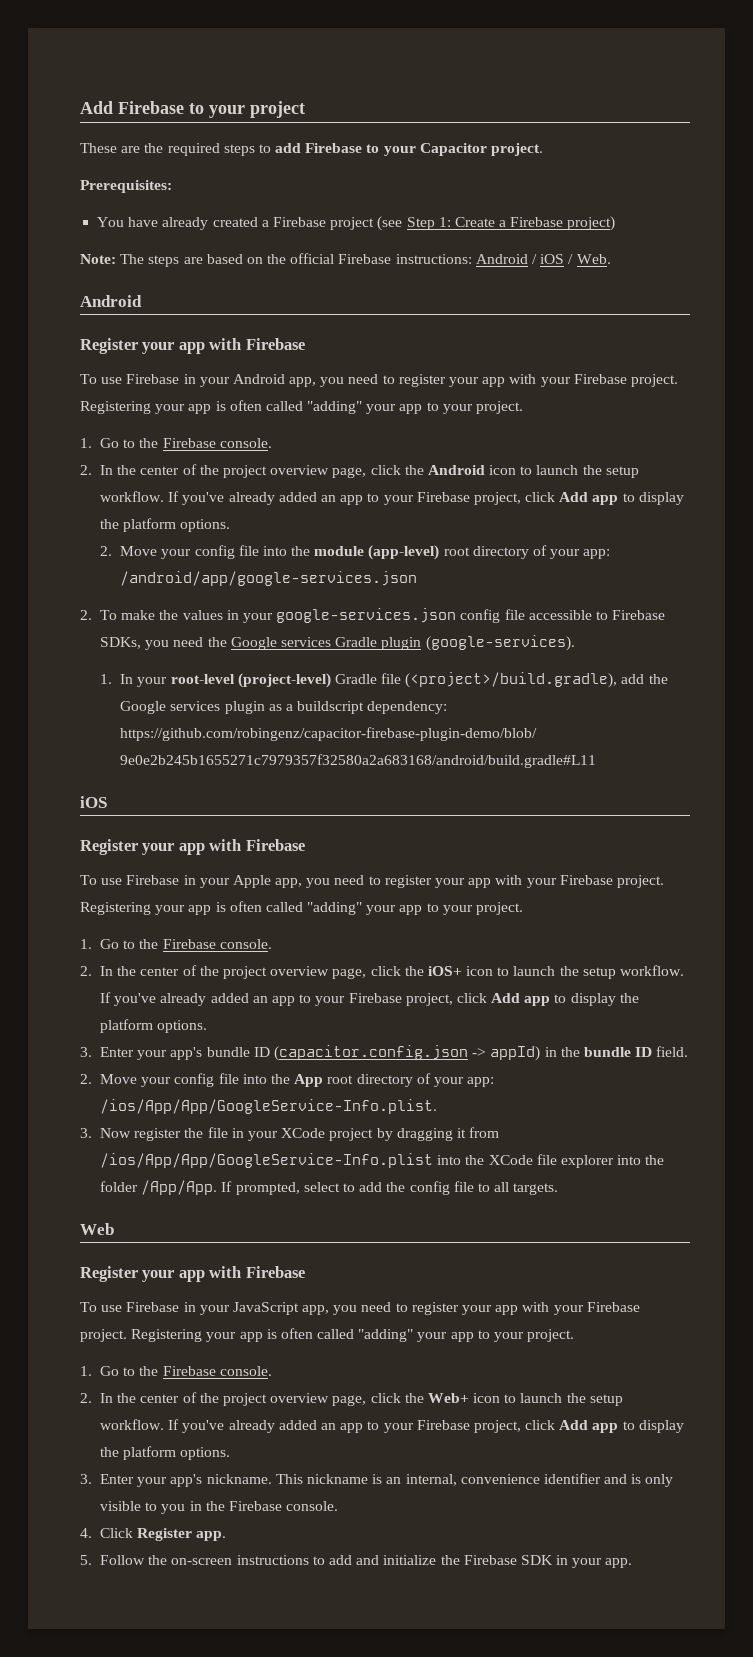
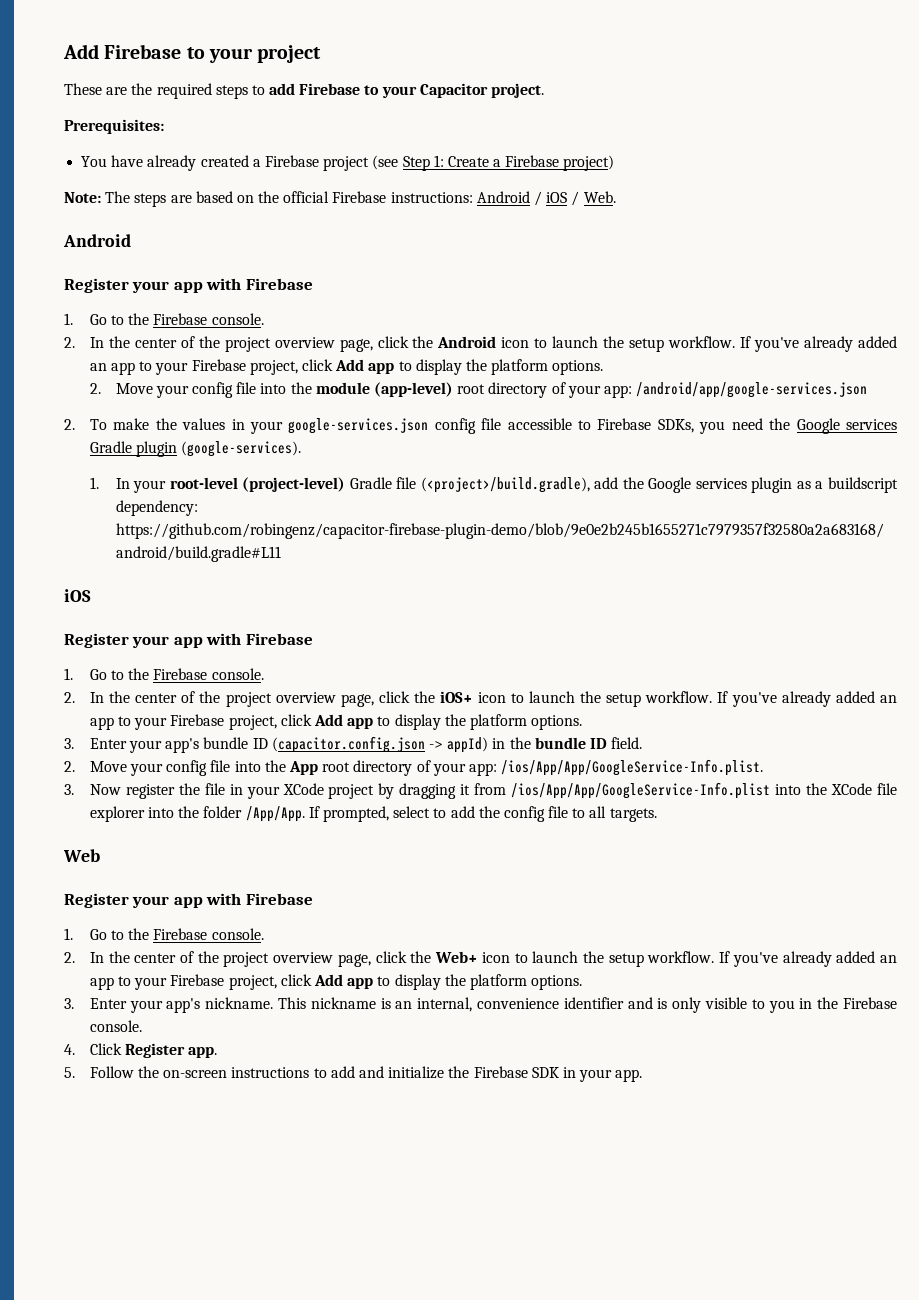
[80,374,678,387] [80,400,524,414] // To use Firebase in your Android app, you need to register your app with your Firebase project. Registering your app is often called "adding" your app to your project. -> (313, 284) none
[80,875,664,888] [80,901,524,915] // To use Firebase in your Apple app, you need to register your app with your Firebase project. Registering your app is often called "adding" your app to your project. -> (313, 639) none
[80,1302,640,1315] [80,1328,575,1342] // To use Firebase in your JavaScript app, you need to register your app with your Firebase project. Registering your app is often called "adding" your app to your project. -> (313, 899) none

